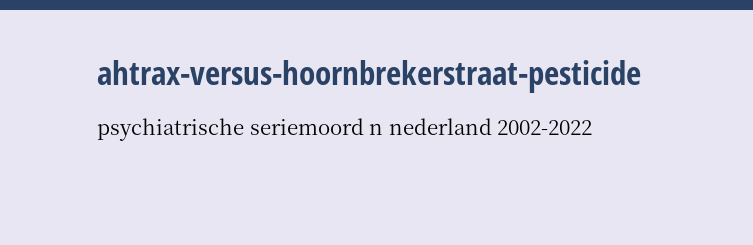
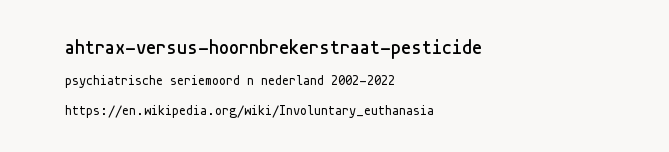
(593, 127) none -> [65,105,434,118] // https://en.wikipedia.org/wiki/Involuntary_euthanasia

